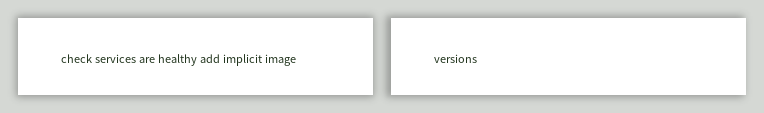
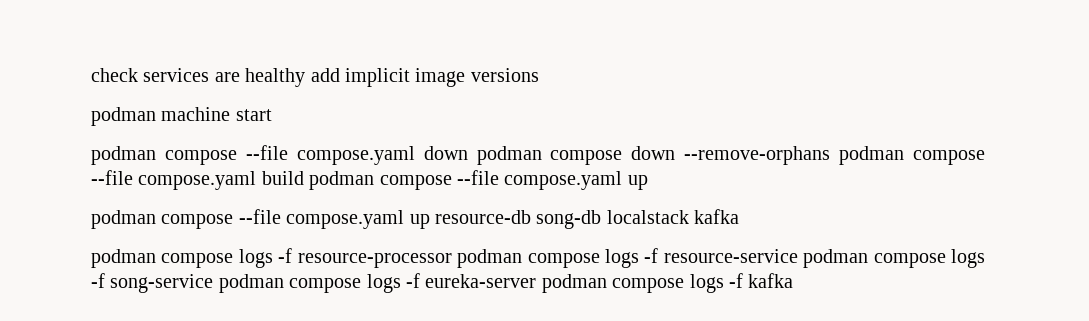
(477, 58) none -> [91,107,272,126] [91,145,985,165] [91,170,648,190] [91,209,740,229] [91,248,985,268] [91,273,794,293] // podman machine start // podman compose --file compose.yaml down podman compose down --remove-orphans podman compose --file compose.yaml build podman compose --file compose.yaml up // podman compose --file compose.yaml up resource-db song-db localstack kafka // podman compose logs -f resource-processor podman compose logs -f resource-service podman compose logs -f song-service podman compose logs -f eureka-server podman compose logs -f kafka

